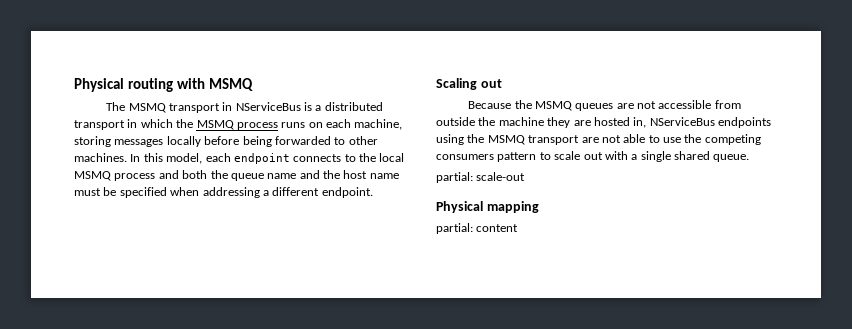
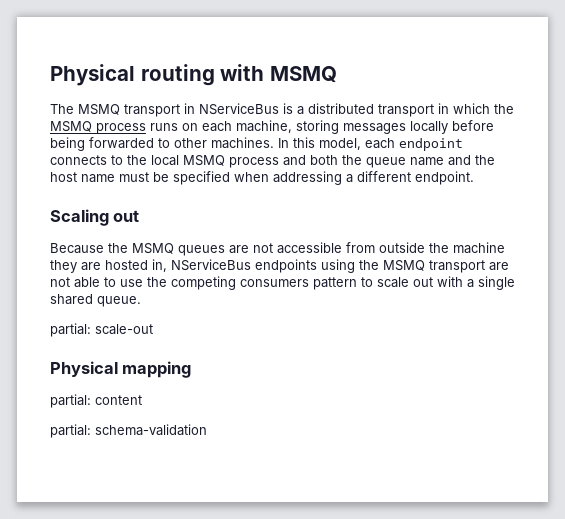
(519, 228) none -> [50,424,207,438] // partial: schema-validation

